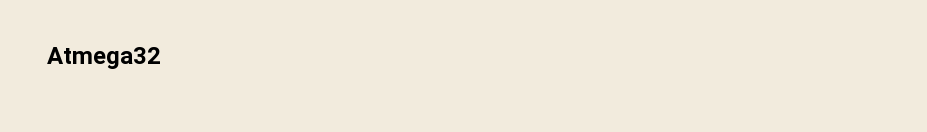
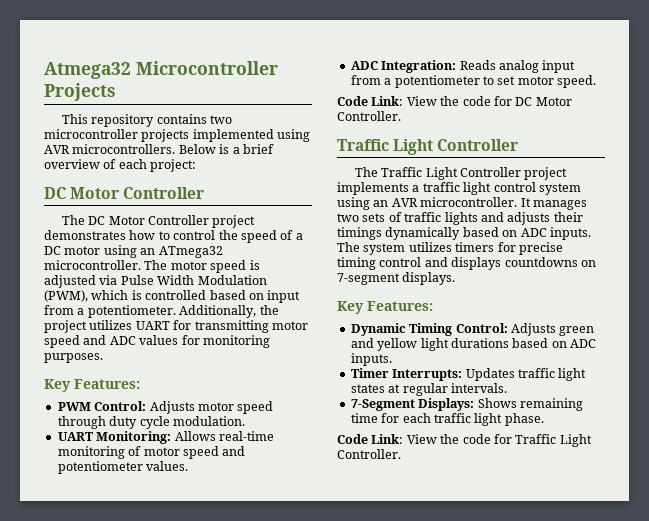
(161, 58) none -> [136,61,278,75] [44,83,116,101] [61,114,233,127] [44,129,311,142] [44,144,274,154] [44,159,197,172] [44,187,205,199] [61,215,256,228] [44,230,303,243] [44,245,223,258] [44,260,260,273] [44,275,267,288] [44,290,301,303] [44,305,279,318] [44,320,308,333] [44,335,270,348] [44,353,103,363] [44,379,140,392] [57,401,274,414] [57,416,245,429] [57,431,274,444] [57,446,246,459] [57,461,189,474] [350,60,576,73] [350,75,596,88] [337,96,572,106] [337,111,401,121] [337,139,519,155] [354,167,568,180] [337,182,581,195] [337,197,587,210] [337,212,583,225] [337,227,591,240] [337,242,563,255] [337,257,596,270] [337,272,456,285] [337,301,433,314] [350,323,595,336] [350,338,596,351] [350,353,392,366] [350,368,587,381] [350,383,507,396] [350,398,583,411] [350,413,544,426] [337,434,592,447] [337,449,401,459] Microcontroller Projects // This repository contains two microcontroller projects implemented using AVR microcontrollers. Below is a brief overview of each project: // DC Motor Controller // The DC Motor Controller project demonstrates how to control the speed of a DC motor using an ATmega32 microcontroller. The motor speed is adjusted via Pulse Width Modulation (PWM), which is controlled based on input from a potentiometer. Additionally, the project utilizes UART for transmitting motor speed and ADC values for monitoring purposes. // Key Features: // PWM Control: Adjusts motor speed through duty cycle modulation. // UART Monitoring: Allows real-time monitoring of motor speed and potentiometer values. // ADC Integration: Reads analog input from a potentiometer to set motor speed. // Code Link: View the code for DC Motor Controller. // Traffic Light Controller // The Traffic Light Controller project implements a traffic light control system using an AVR microcontroller. It manages two sets of traffic lights and adjusts their timings dynamically based on ADC inputs. The system utilizes timers for precise timing control and displays countdowns on 7-segment displays. // Key Features: // Dynamic Timing Control: Adjusts green and yellow light durations based on ADC inputs. // Timer Interrupts: Updates traffic light states at regular intervals. // 7-Segment Displays: Shows remaining time for each traffic light phase. // Code Link: View the code for Traffic Light Controller.

